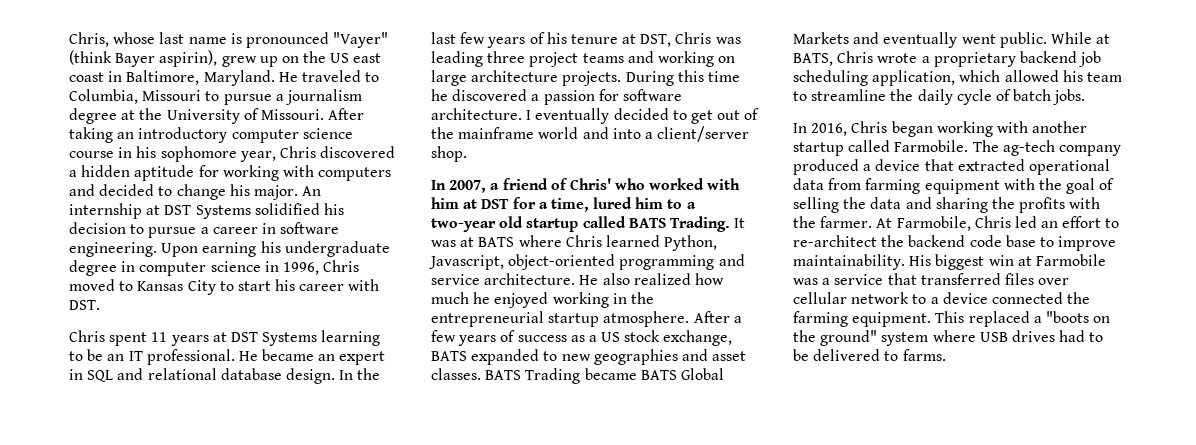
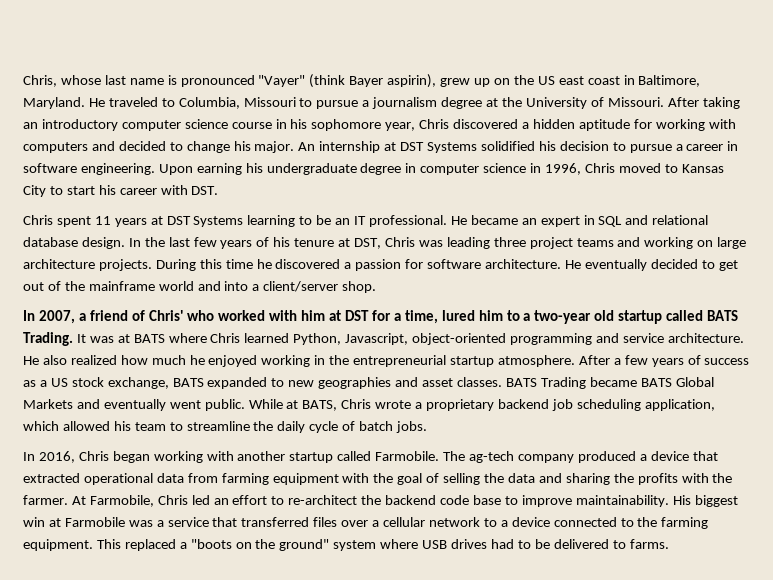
[526,110,532,120] I -> [564,260,581,269] He
(1070, 281) none -> [372,520,380,527] a
(1063, 298) none -> [620,518,634,527] to

